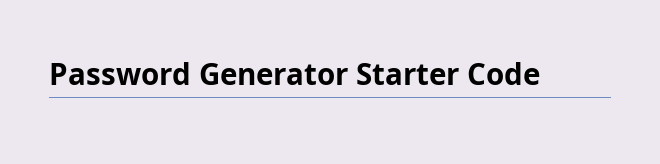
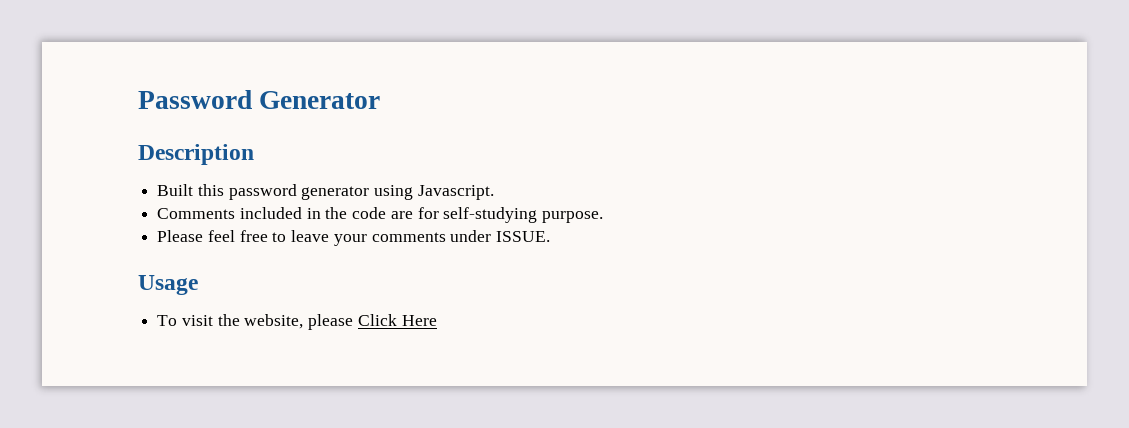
[356,62,540,85] Starter Code -> [138,144,254,165] [157,184,494,200] [157,207,604,223] [157,230,551,246] [138,275,198,295] [157,314,437,330] // Description // Built this password generator using Javascript. // Comments included in the code are for self-studying purpose. // Please feel free to leave your comments under ISSUE. // Usage // To visit the website, please Click Here

